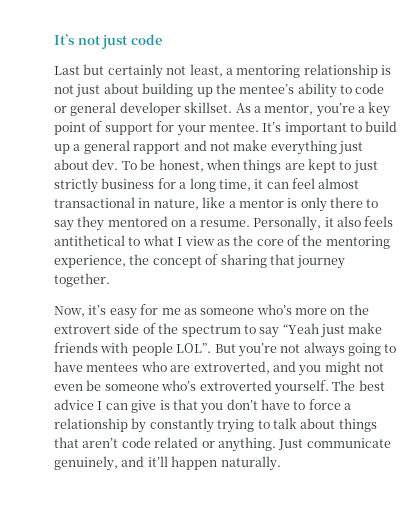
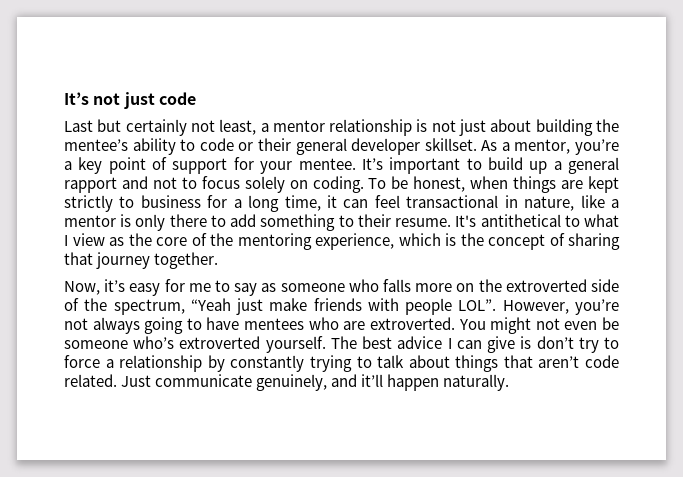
[236,65,301,78] mentoring -> [272,120,325,132] mentor
[196,87,213,97] up -> (593, 127) none
(67, 109) none -> [257,138,291,151] their
[233,140,363,155] [54,159,119,170] make everything just about dev. -> [181,176,364,193] to focus solely on coding.
[339,160,378,174] [54,178,98,193] to just strictly -> [64,195,135,212] strictly to
[318,178,360,189] almost -> (400, 201) none
[54,216,394,231] say they mentored on a resume. Personally, it also feels -> [230,214,477,231] add something to their resume. It's
(126, 261) none -> [398,233,456,246] which is
[183,304,292,315] as someone who’s -> [215,279,411,296] to say as someone who falls
[54,325,111,334] extrovert -> [505,279,587,292] extroverted
[181,325,280,338] spectrum to say -> [113,299,185,315] spectrum,
[214,344,236,353] But -> [502,300,569,314] However,
[193,361,322,376] extroverted, and you -> [369,317,486,330] extroverted. You
[172,399,290,414] that you don’t have -> [536,336,599,353] don’t try
[154,437,276,452] related or anything. -> [64,374,117,387] related.

